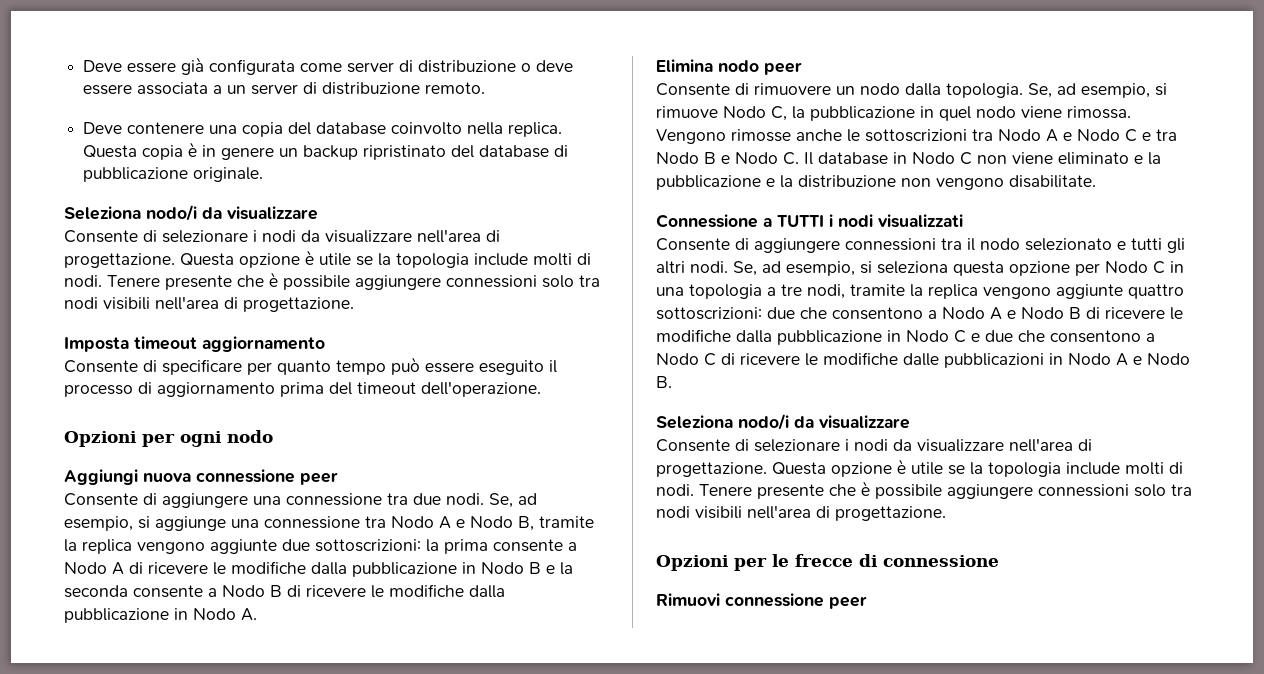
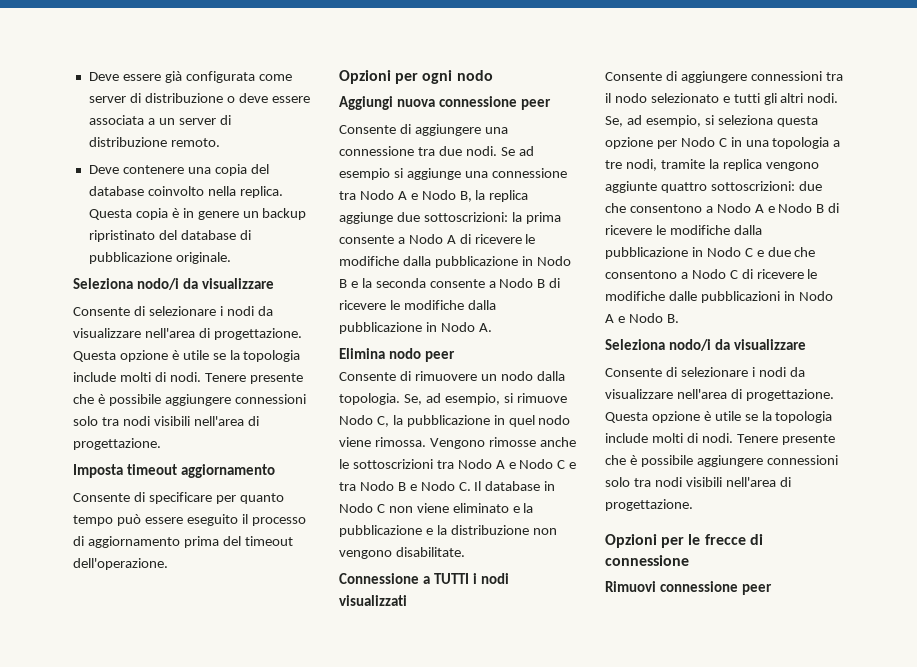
[489,493,537,508] [64,516,133,531] Se, ad esempio, -> [500,146,534,156] [339,168,390,180] Se ad esempio
[539,516,594,528] [64,539,277,554] tramite la replica vengono aggiunte -> [475,190,529,202] [339,212,393,224] la replica aggiunge

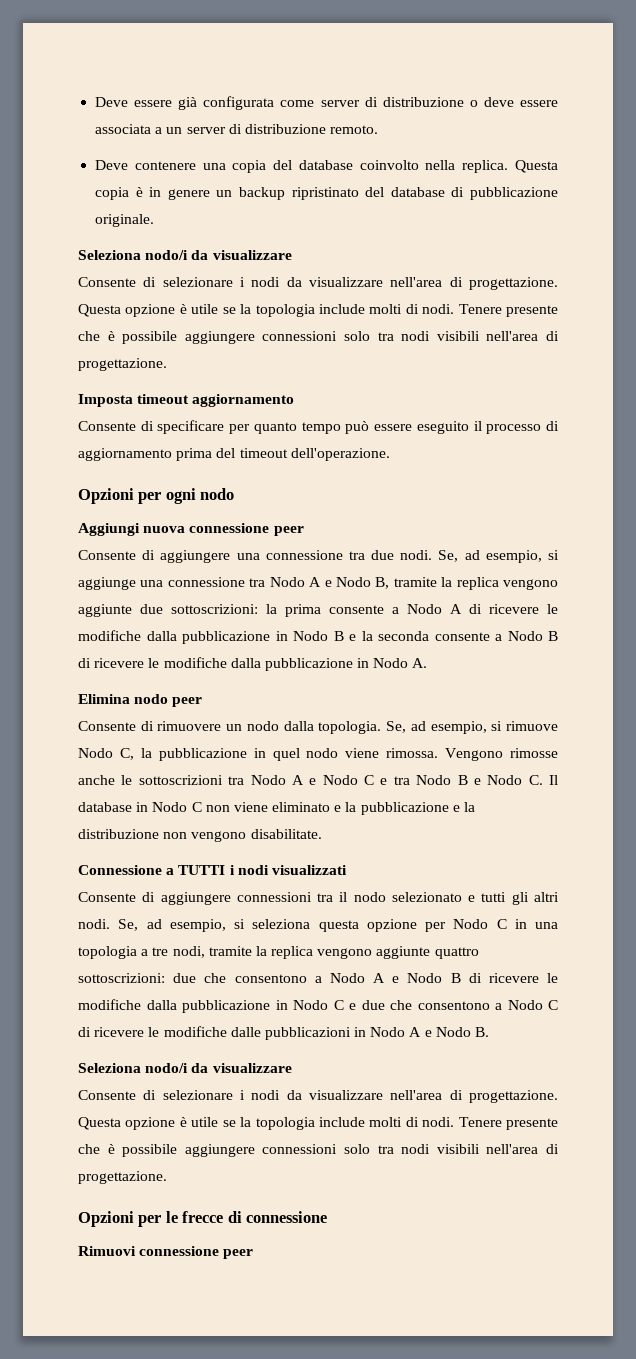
[500,146,534,156] [339,168,390,180] Se ad esempio -> [438,550,542,563] Se, ad esempio,
[475,190,529,202] [339,212,393,224] la replica aggiunge -> [393,577,558,590] [78,604,132,617] tramite la replica vengono aggiunte

